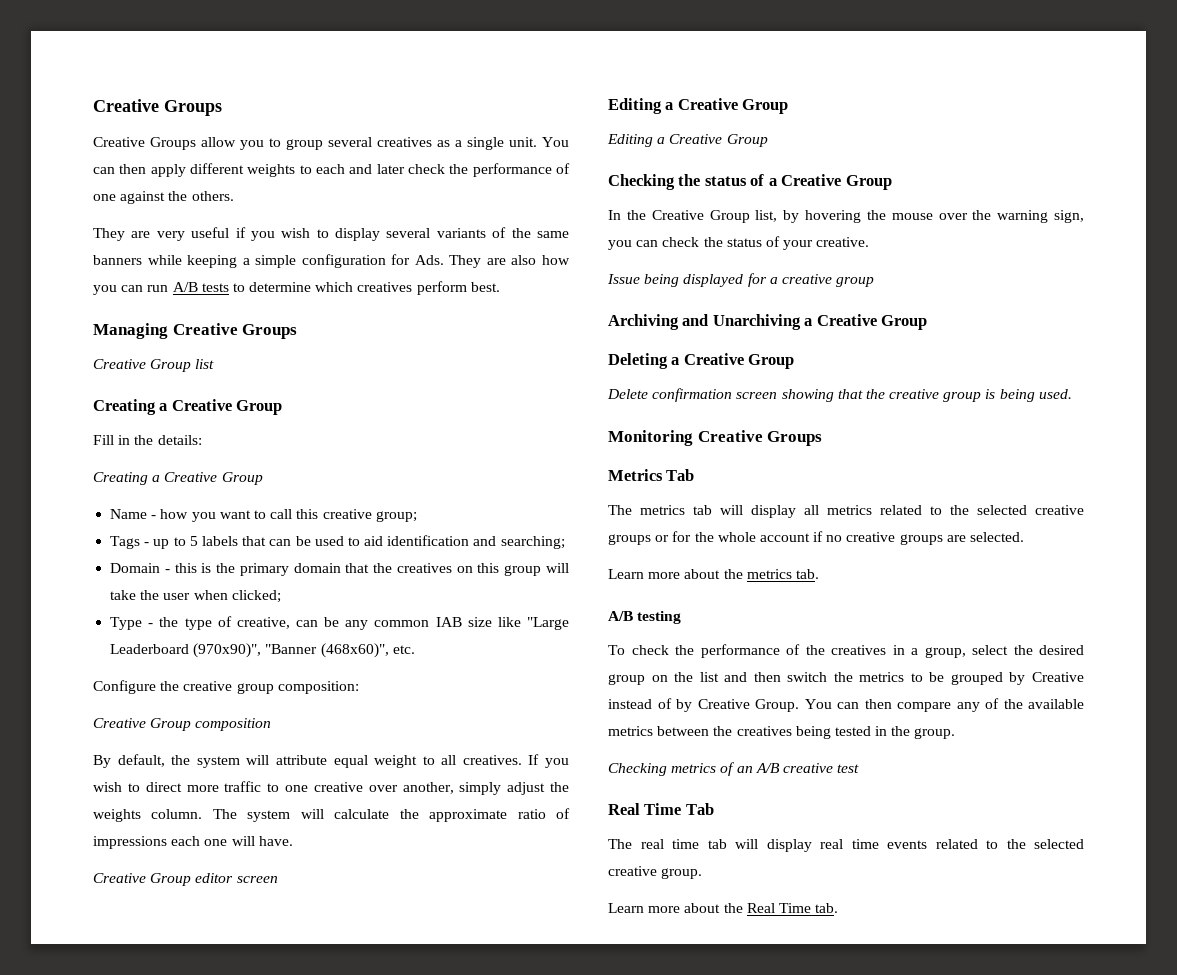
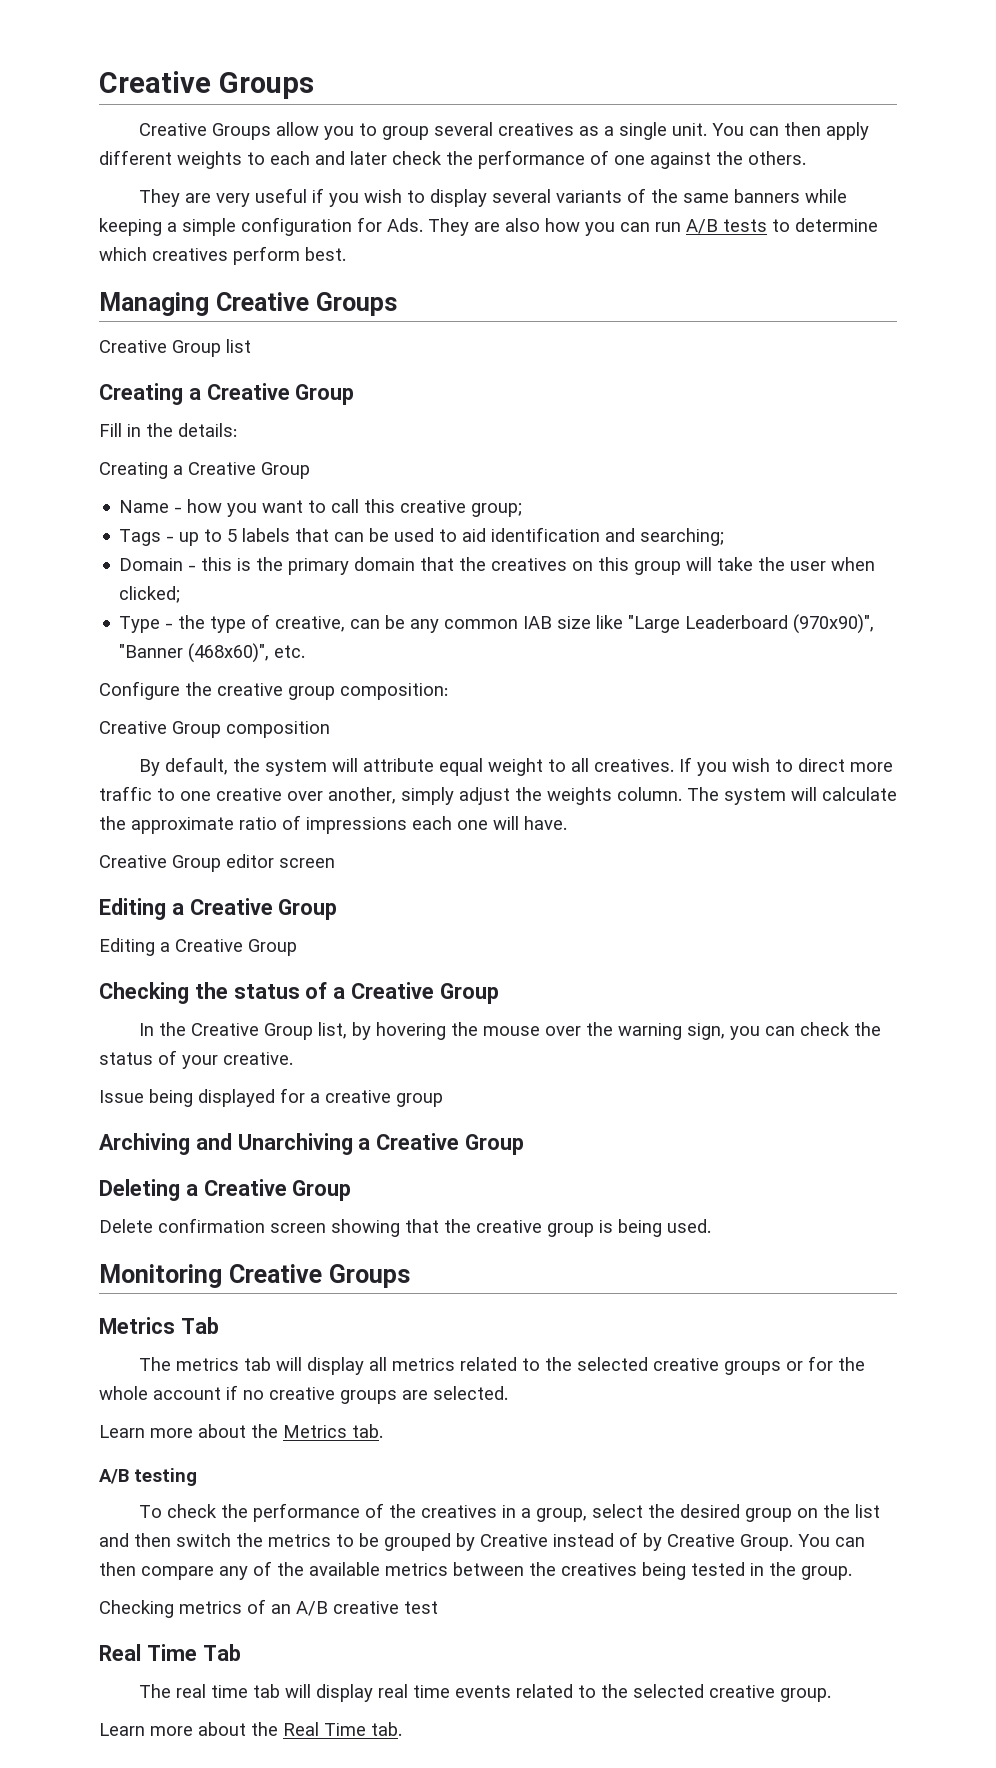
[746,569,792,579] metrics -> [283,1425,347,1438] Metrics

